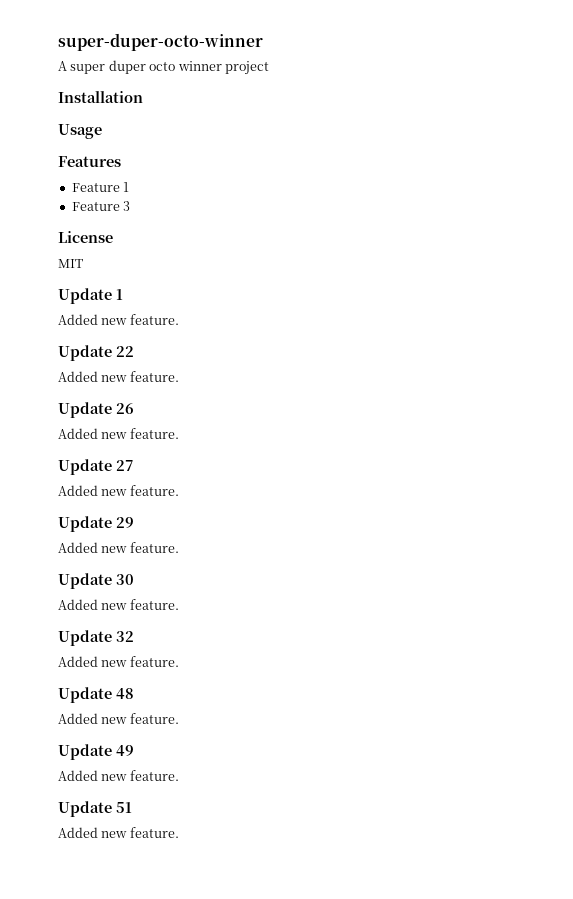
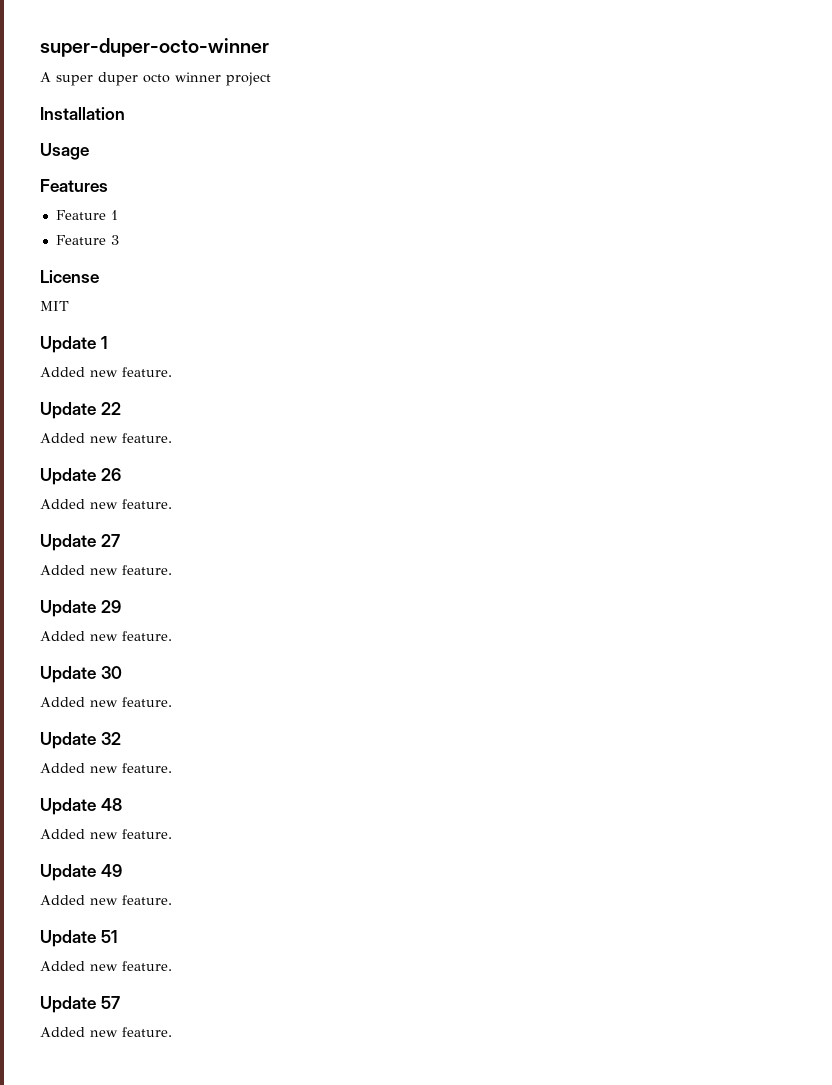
(179, 832) none -> [40,996,120,1013] [40,1027,172,1037] // Update 57 // Added new feature.

